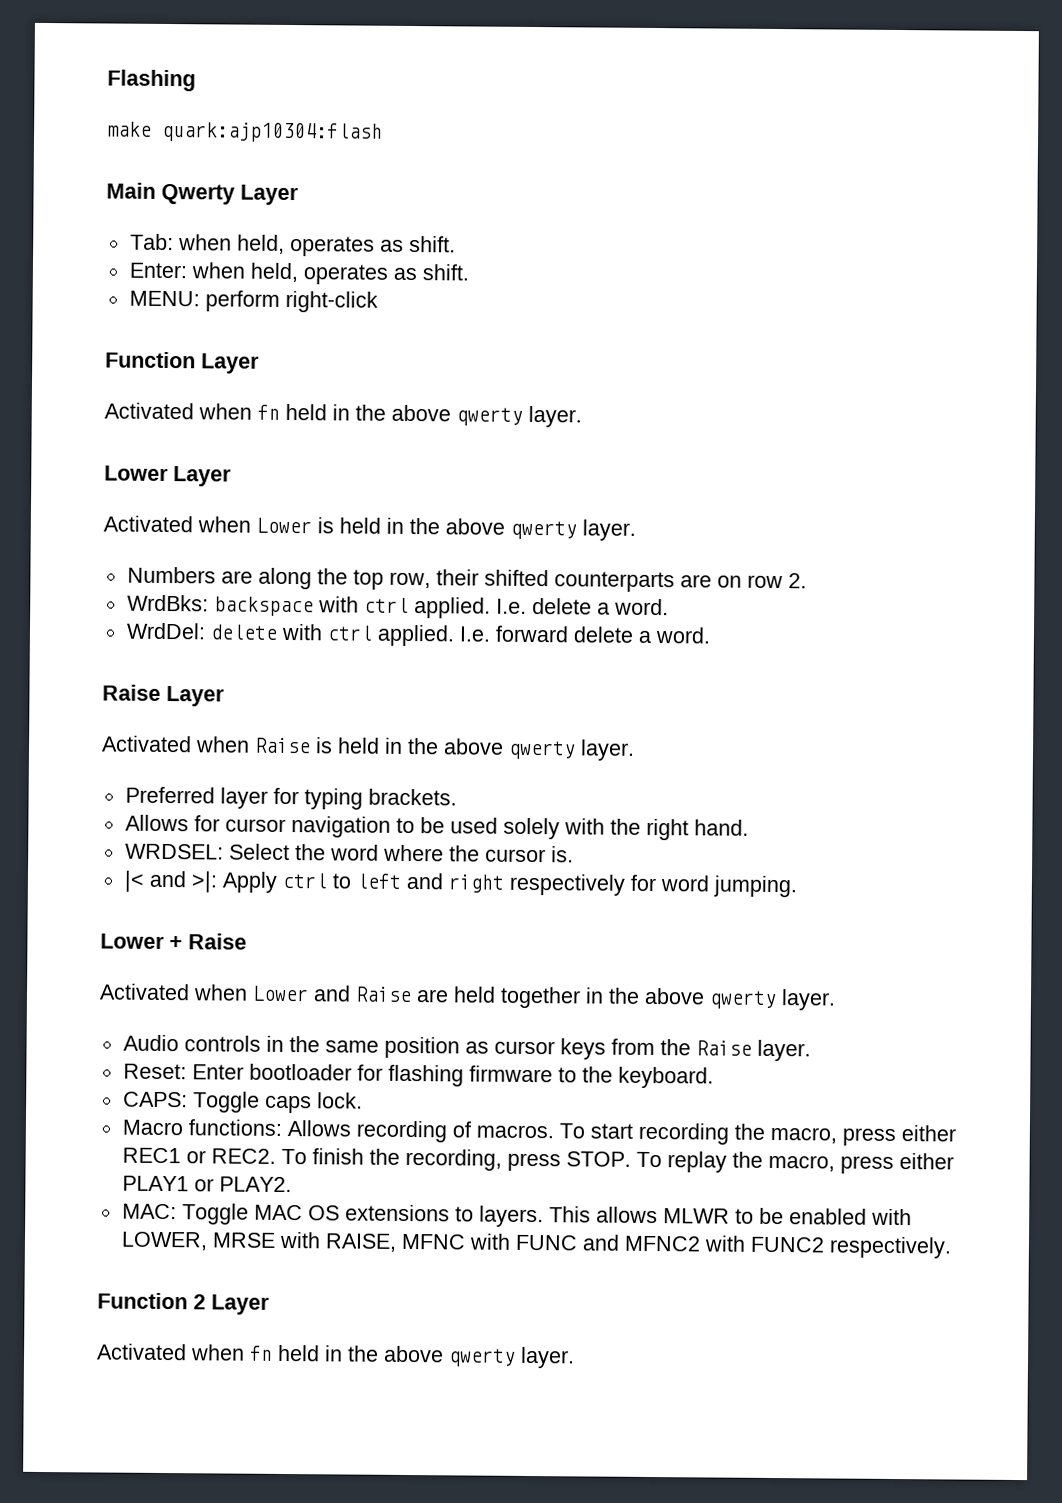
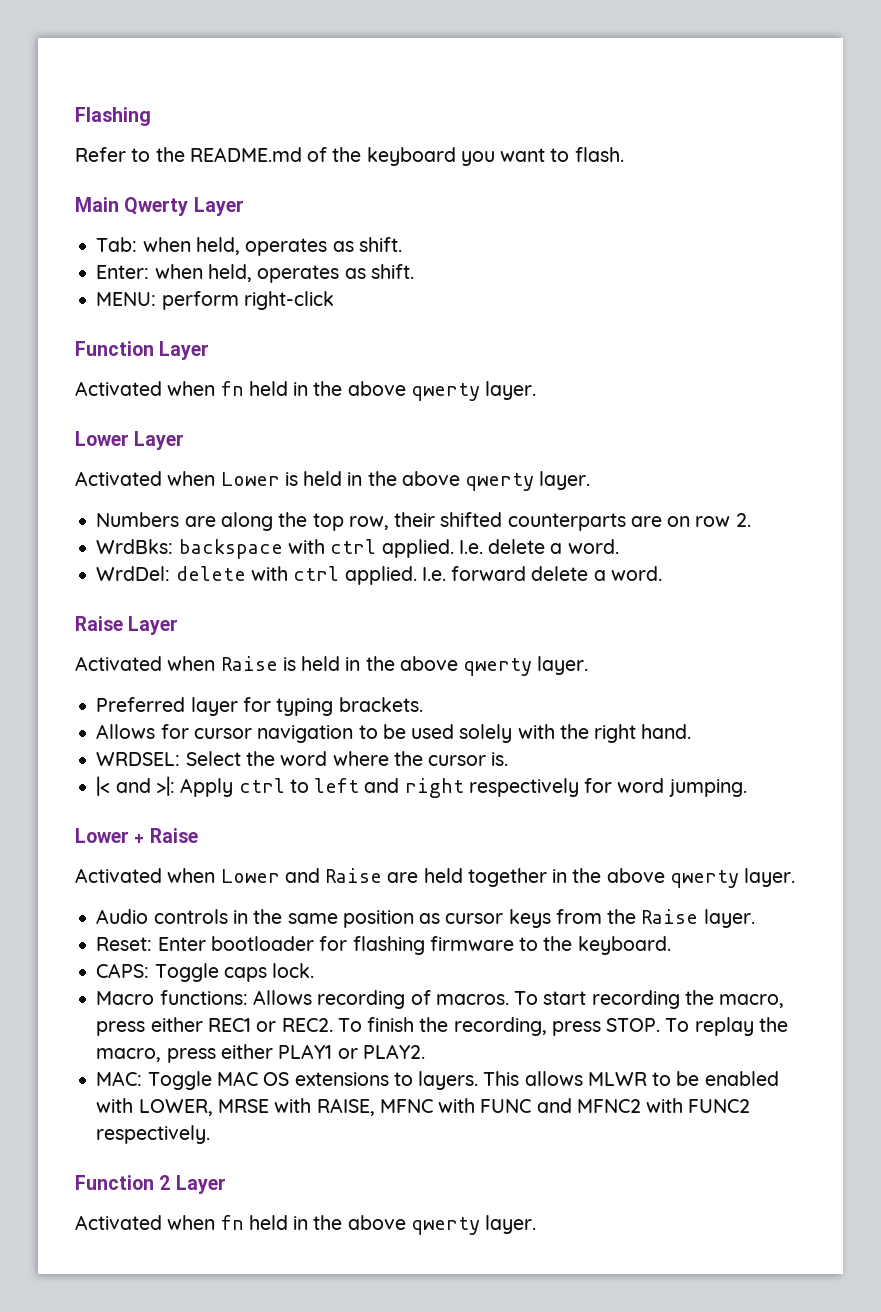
[107,121,383,143] make quark:ajp10304:flash -> [75,147,624,166] Refer to the README.md of the keyboard you want to flash.

